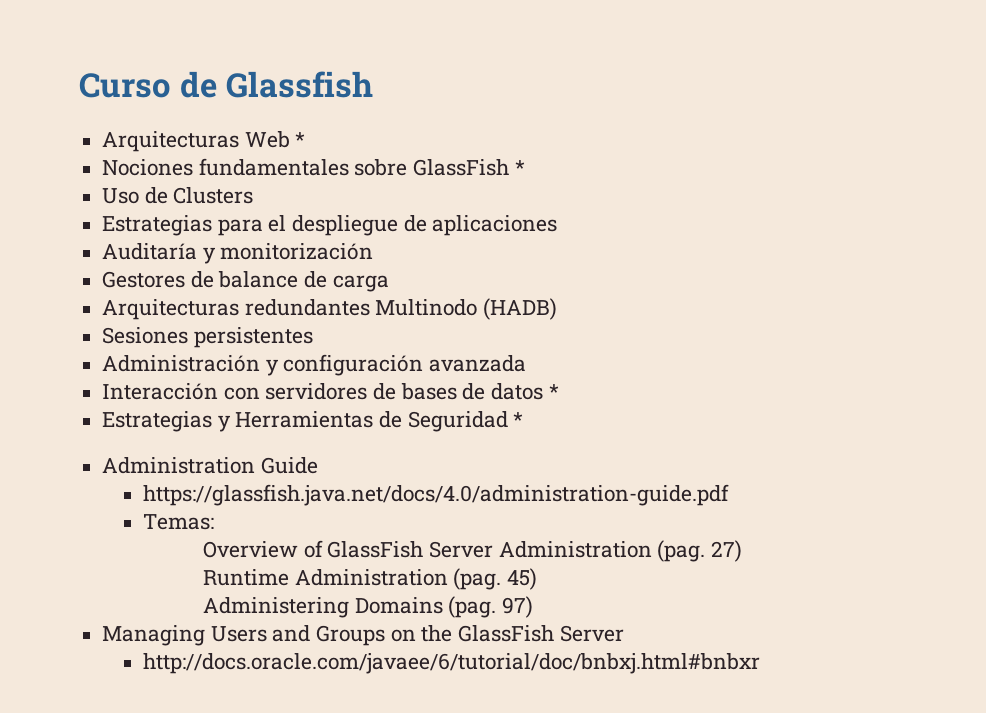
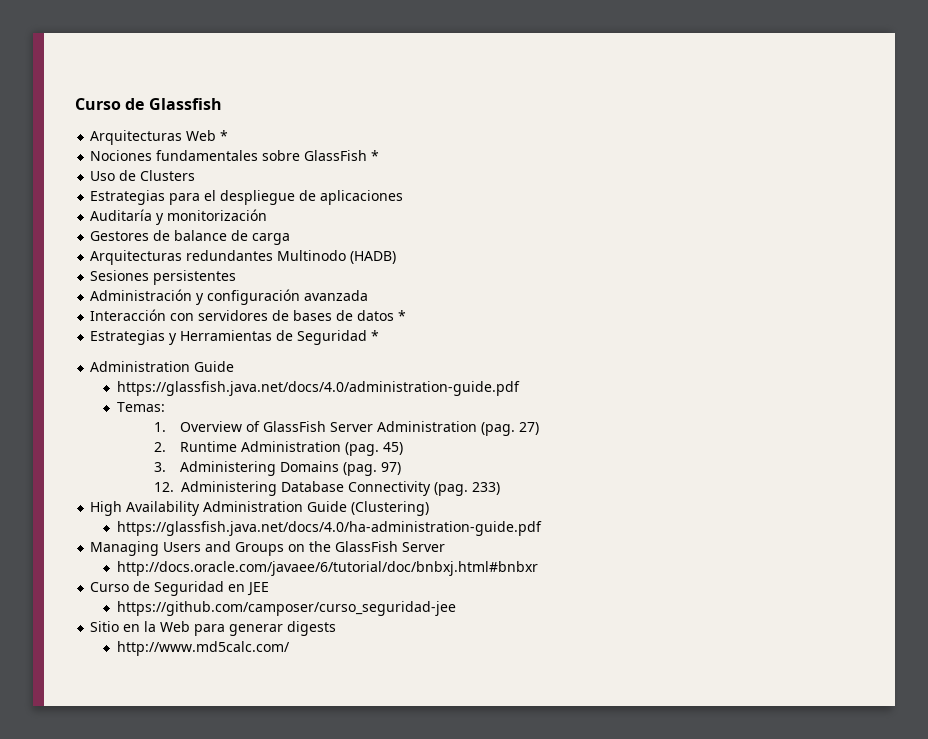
(215, 522) none -> [153,422,166,432] 1.
(742, 551) none -> [153,442,166,452] 2.
(537, 579) none -> [153,462,166,472] 3.
(533, 607) none -> [153,481,500,496] [90,501,430,516] [116,521,542,536] // 12. Administering Database Connectivity (pag. 233) // High Availability Administration Guide (Clustering) // https://glassfish.java.net/docs/4.0/ha-administration-guide.pdf
(761, 663) none -> [90,581,270,596] [116,601,456,616] [90,621,337,636] [116,641,290,656] // Curso de Seguridad en JEE // https://github.com/camposer/curso_seguridad-jee // Sitio en la Web para generar digests // http://www.md5calc.com/

